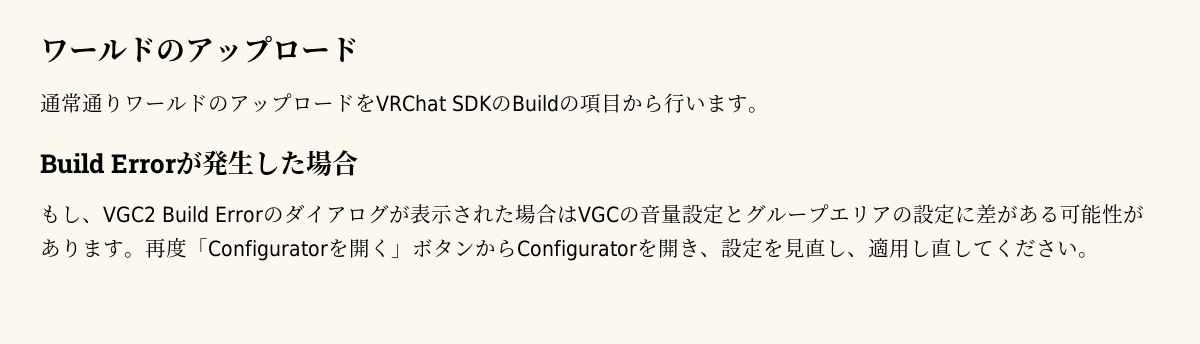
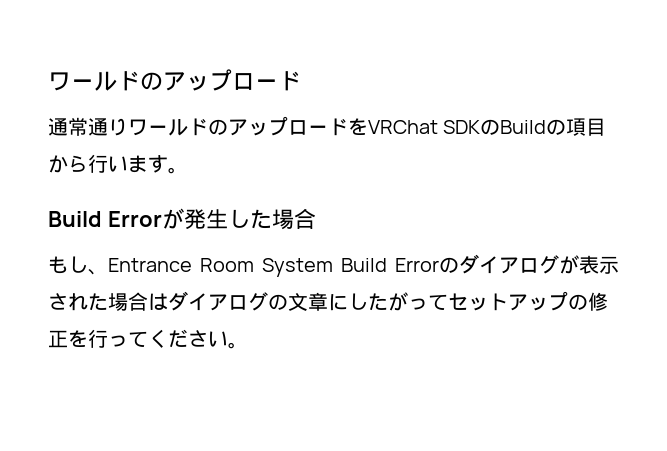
[103,206,156,223] VGC2 -> [108,258,333,277] Entrance Room System
[578,204,1144,224] [40,237,973,261] VGCの音量設定とグループエリアの設定に差がある可能性があります。再度「Configuratorを開く」ボタンからConfiguratorを開き、設定を見直し、適用し直し -> [168,291,608,311] [48,329,128,348] ダイアログの文章にしたがってセットアップの修正を行っ

